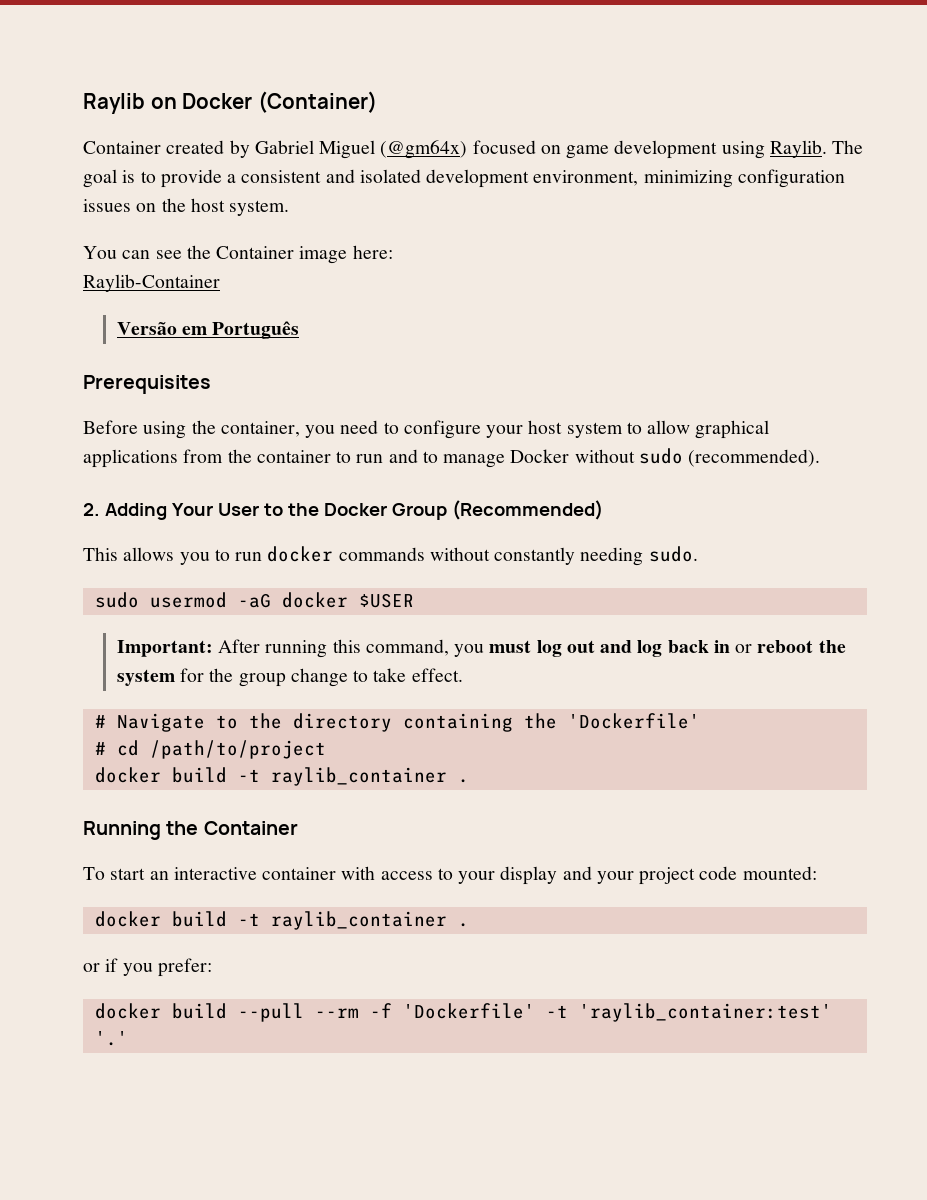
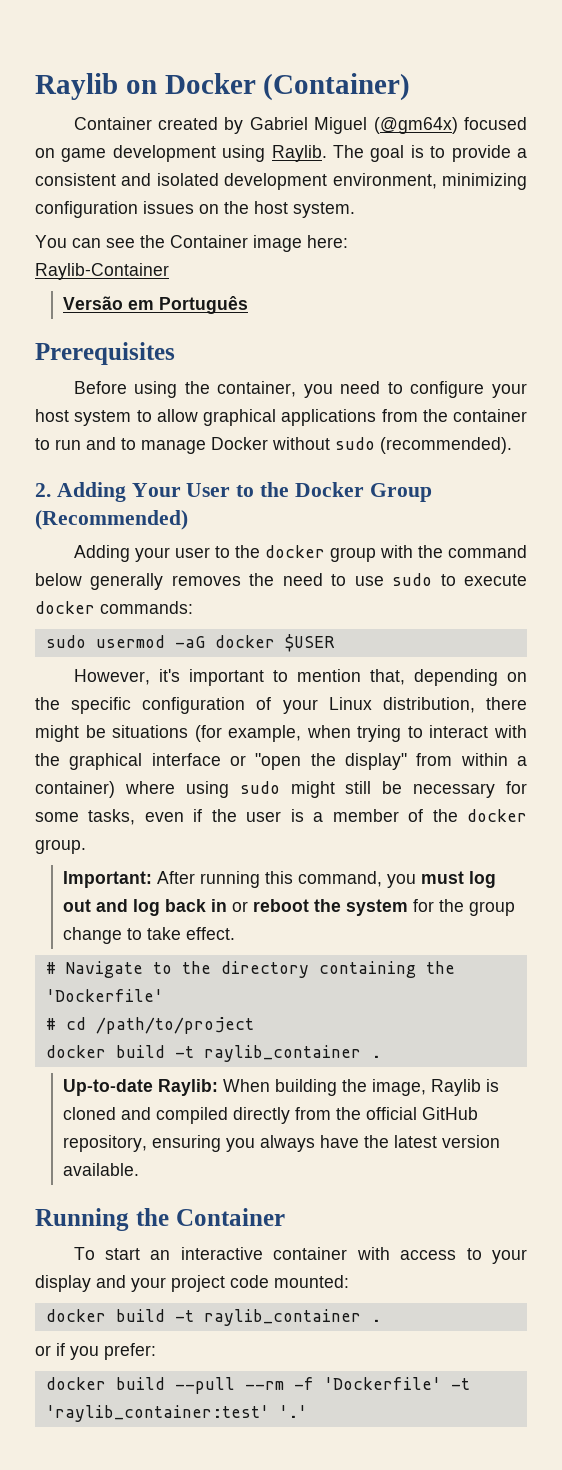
[83,546,698,566] This allows you to run docker commands without constantly needing sudo. -> [73,545,527,562] [35,573,528,590] [35,601,193,614] Adding your user to the docker group with the command below generally removes the need to use sudo to execute docker commands:
(414, 600) none -> [73,669,527,686] [35,697,527,714] [35,725,527,742] [35,753,527,770] [35,781,527,798] [35,809,527,825] [35,839,86,854] // However, it's important to mention that, depending on the specific configuration of your Linux distribution, there might be situations (for example, when trying to interact with the graphical interface or "open the display" from within a container) where using sudo might still be necessary for some tasks, even if the user is a member of the docker group.
(469, 781) none -> [63,1079,500,1096] [63,1107,479,1124] [63,1135,501,1152] [63,1163,140,1176] // Up-to-date Raylib: When building the image, Raylib is cloned and compiled directly from the official GitHub repository, ensuring you always have the latest version available.

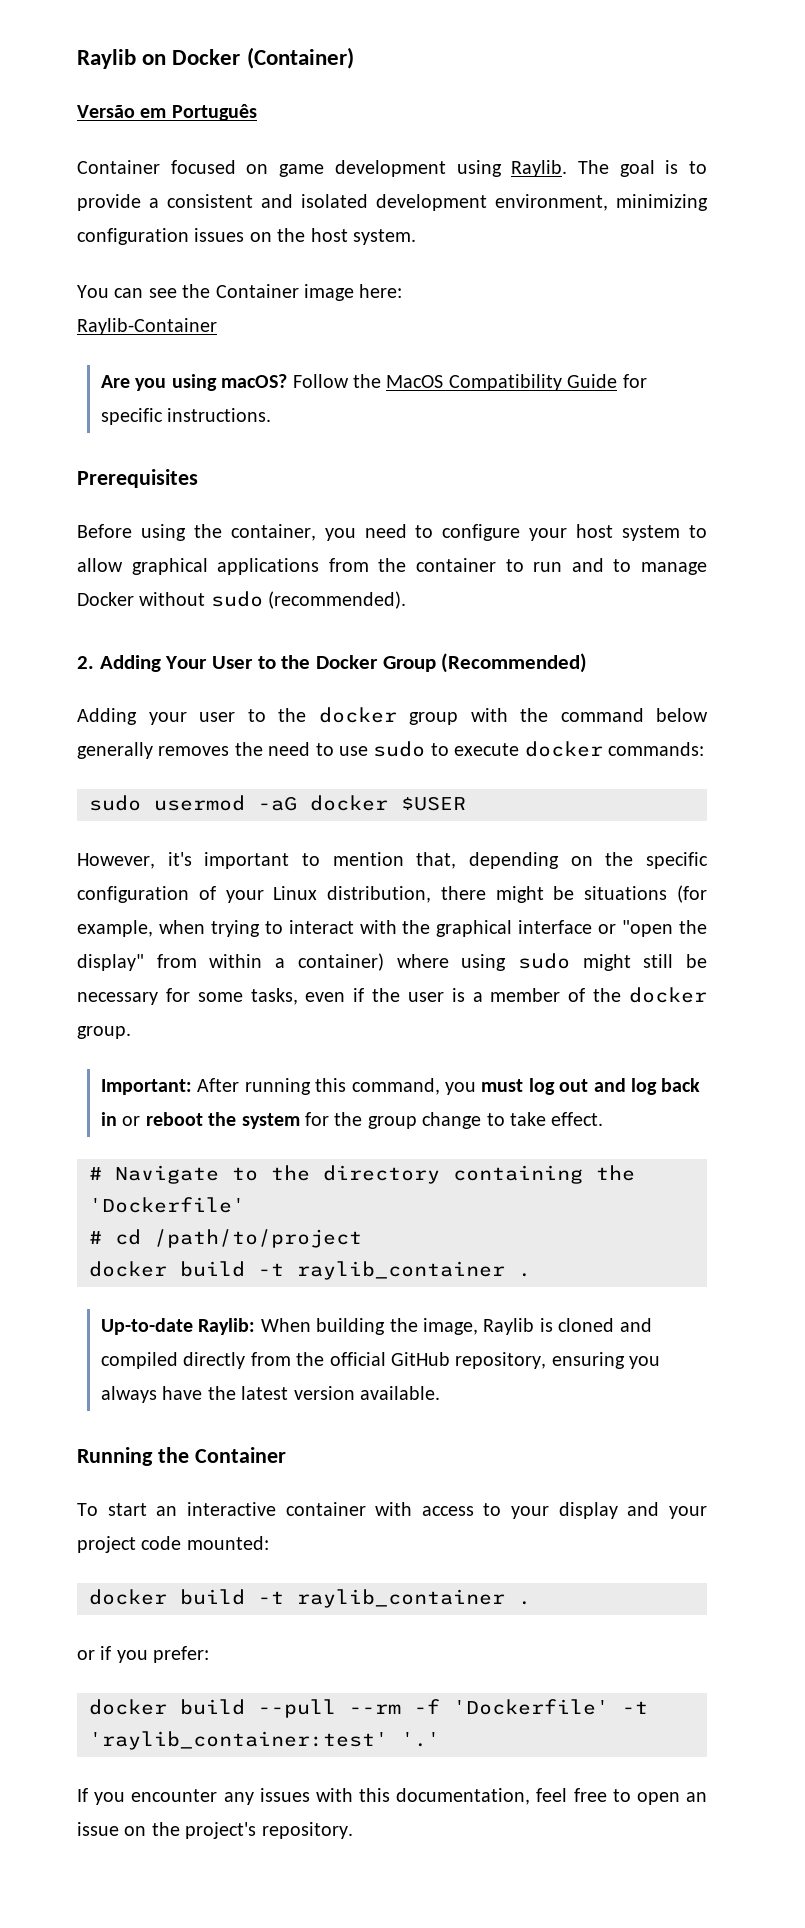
[73,117,458,134] Container created by Gabriel Miguel (@gm64x) -> [77,104,257,121] [77,160,160,174] Versão em Português // Container
[63,296,249,314] Versão em Português -> [100,374,647,391] [100,408,272,425] Are you using macOS? Follow the MacOS Compatibility Guide for specific instructions.
(307, 1411) none -> [77,1788,707,1805] [77,1822,353,1839] // If you encounter any issues with this documentation, feel free to open an issue on the project's repository.

